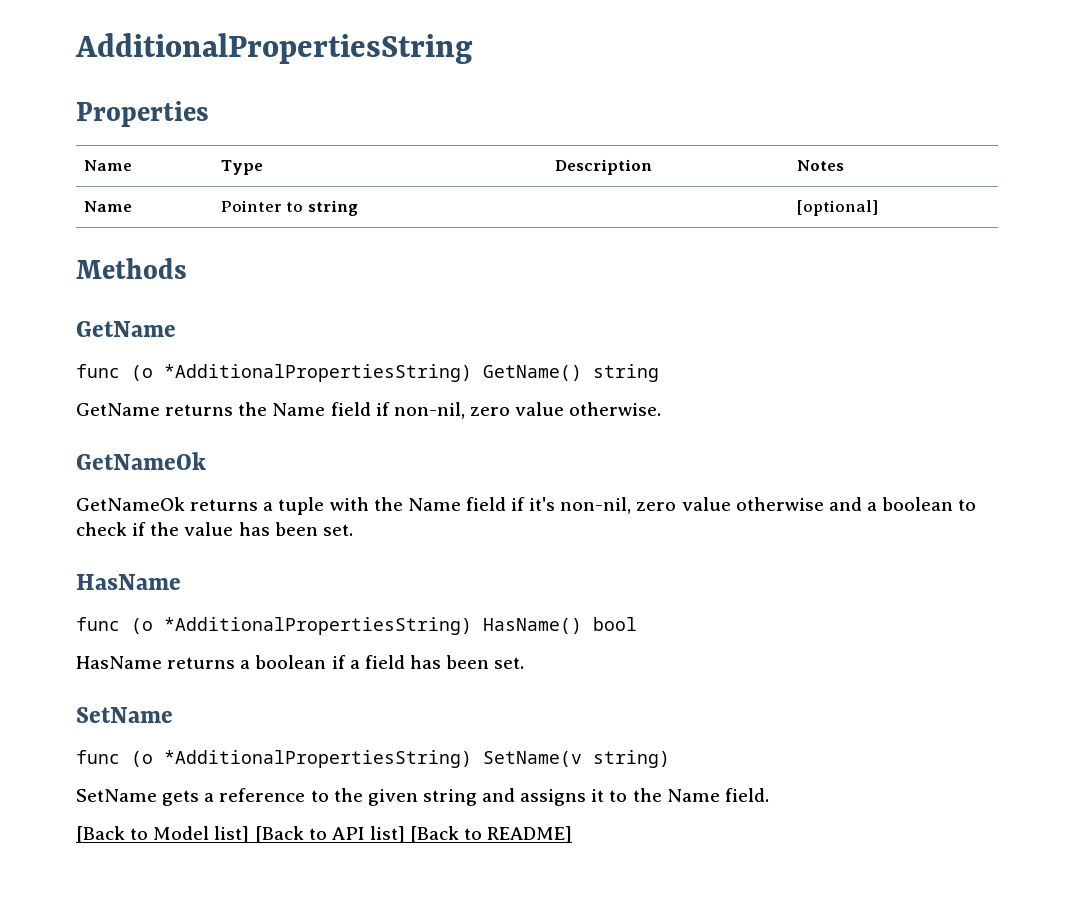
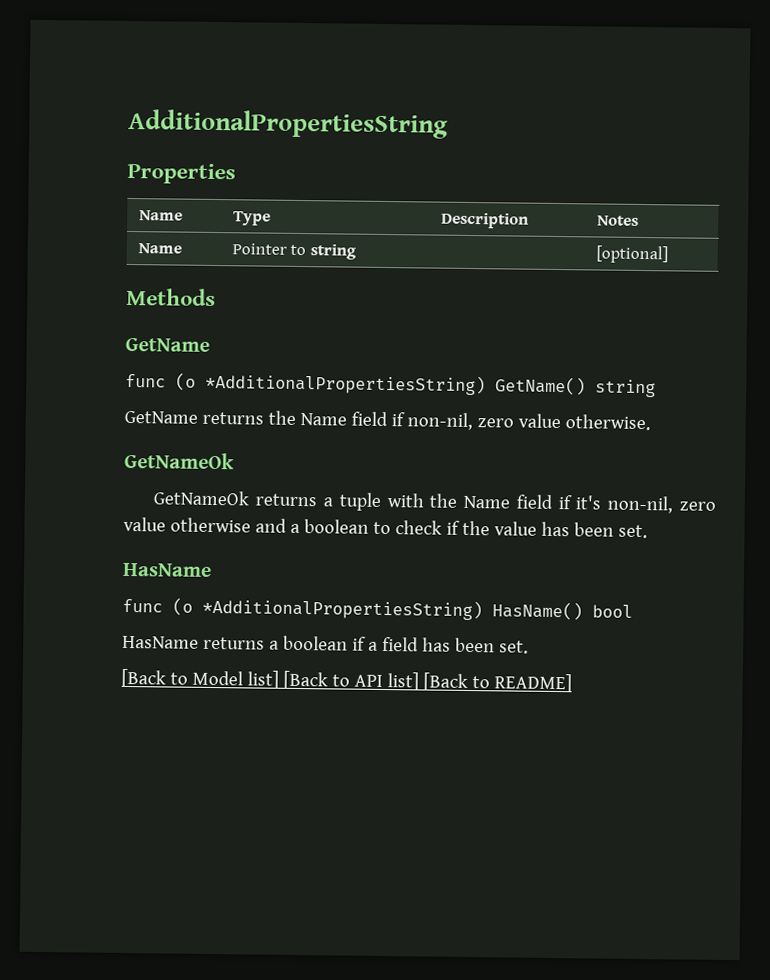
[76,707,173,723] [76,750,670,768] [76,788,769,806] // SetName // func (o *AdditionalPropertiesString) SetName(v string) // SetName gets a reference to the given string and assigns it to the Name field. -> (529, 647) none

